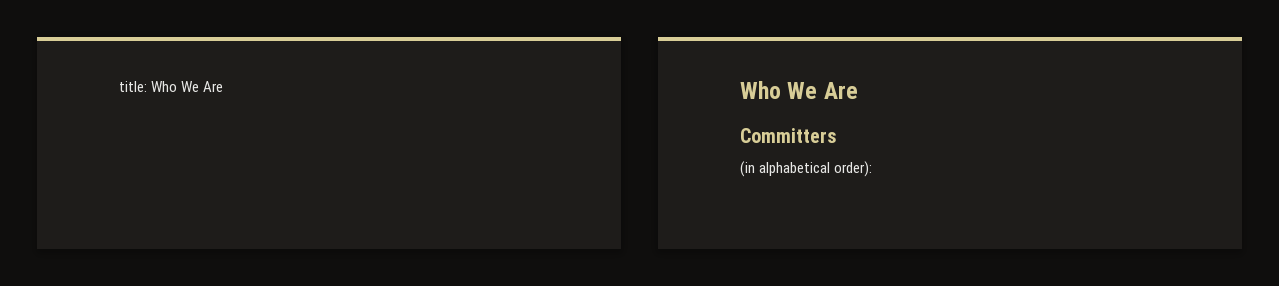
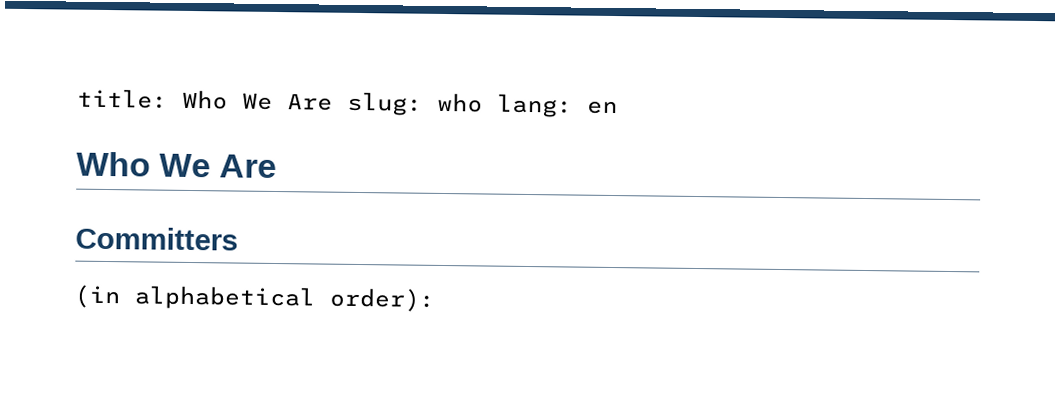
(224, 86) none -> [347,91,618,118] slug: who lang: en

